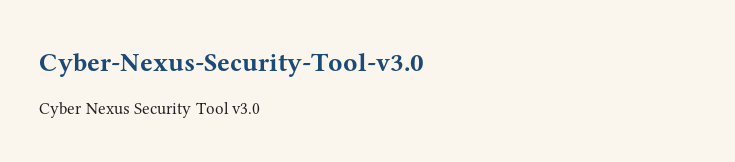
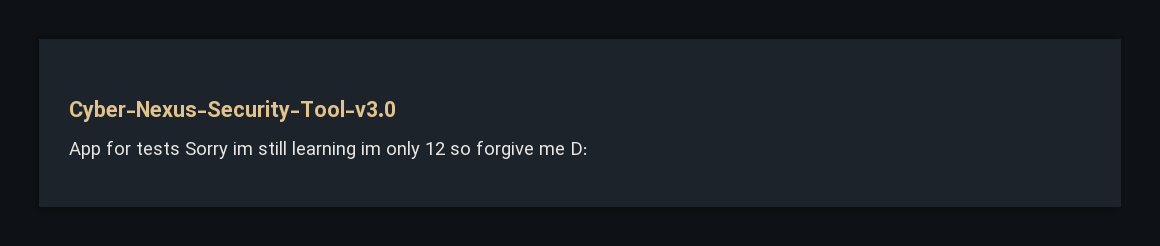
[39,102,261,118] Cyber Nexus Security Tool v3.0 -> [69,140,587,159] App for tests Sorry im still learning im only 12 so forgive me D:

